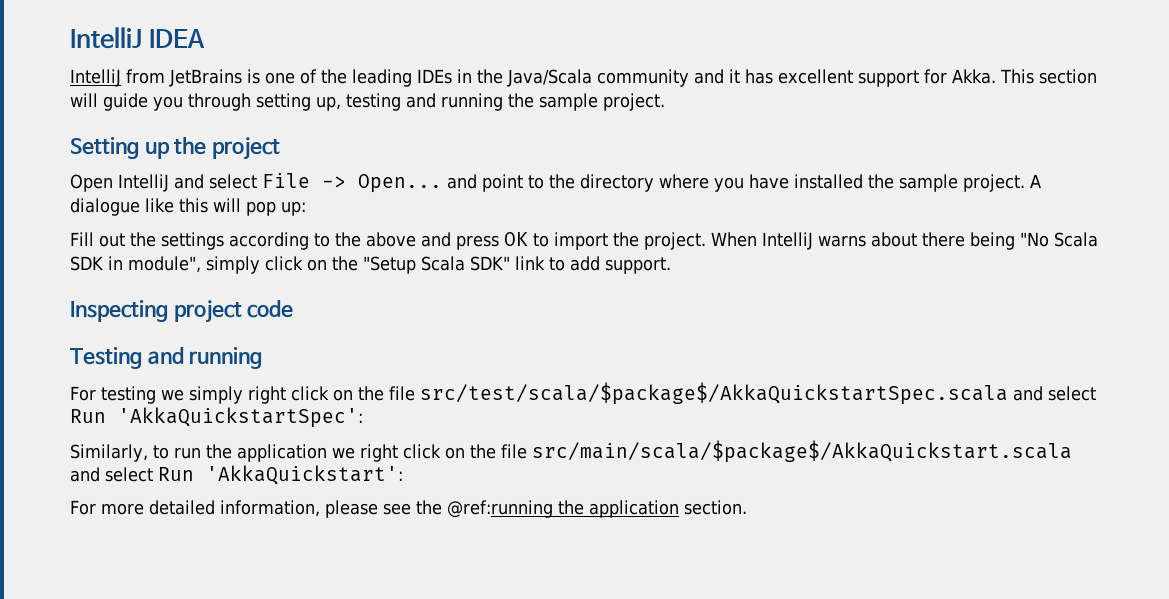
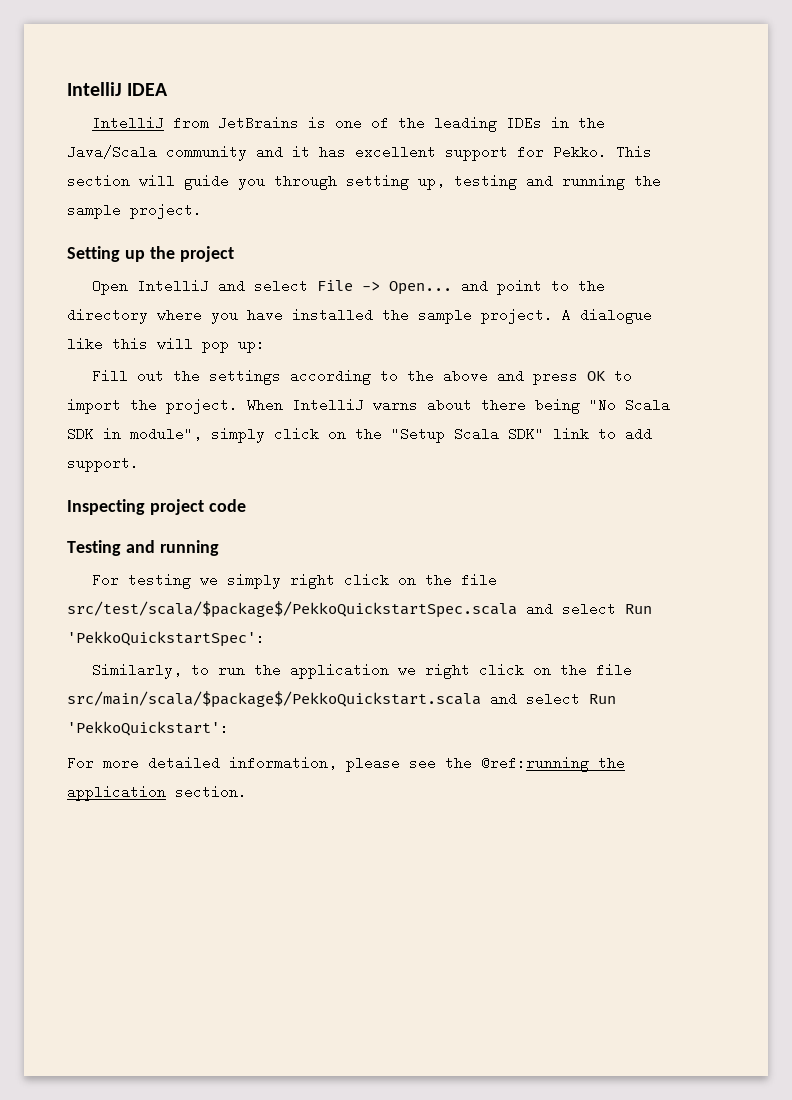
[952,69,996,84] Akka. -> [553,145,607,159] Pekko.
[420,382,1096,405] [70,407,363,428] src/test/scala/$package$/AkkaQuickstartSpec.scala and select Run 'AkkaQuickstartSpec': -> [67,601,652,618] [67,631,265,647] src/test/scala/$package$/PekkoQuickstartSpec.scala and select Run 'PekkoQuickstartSpec':
[532,440,1072,463] [70,465,403,485] src/main/scala/$package$/AkkaQuickstart.scala and select Run 'AkkaQuickstart': -> [67,691,616,708] [67,721,229,736] src/main/scala/$package$/PekkoQuickstart.scala and select Run 'PekkoQuickstart':

